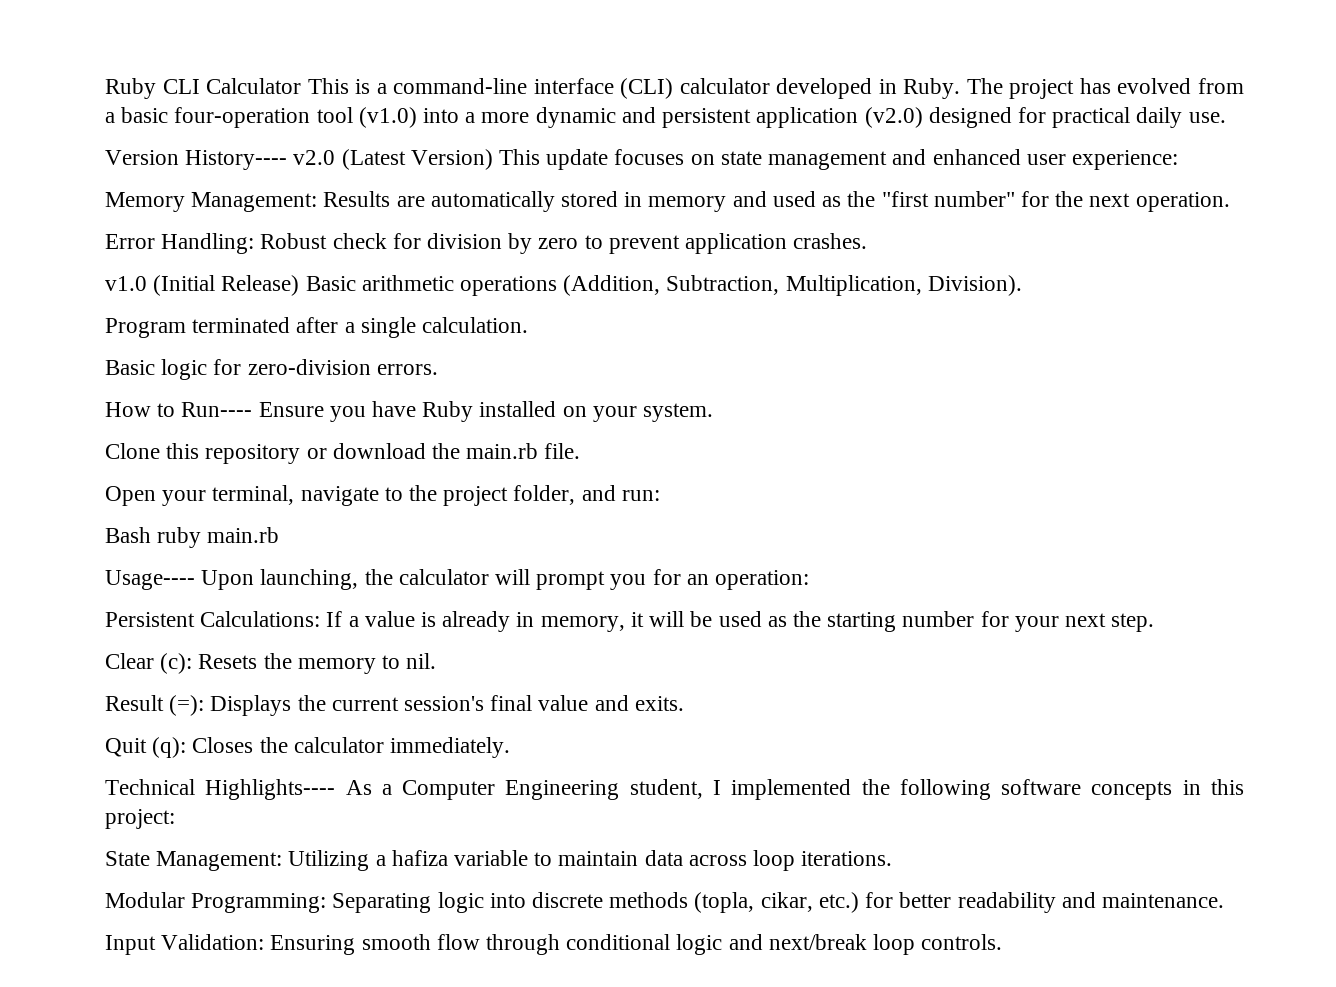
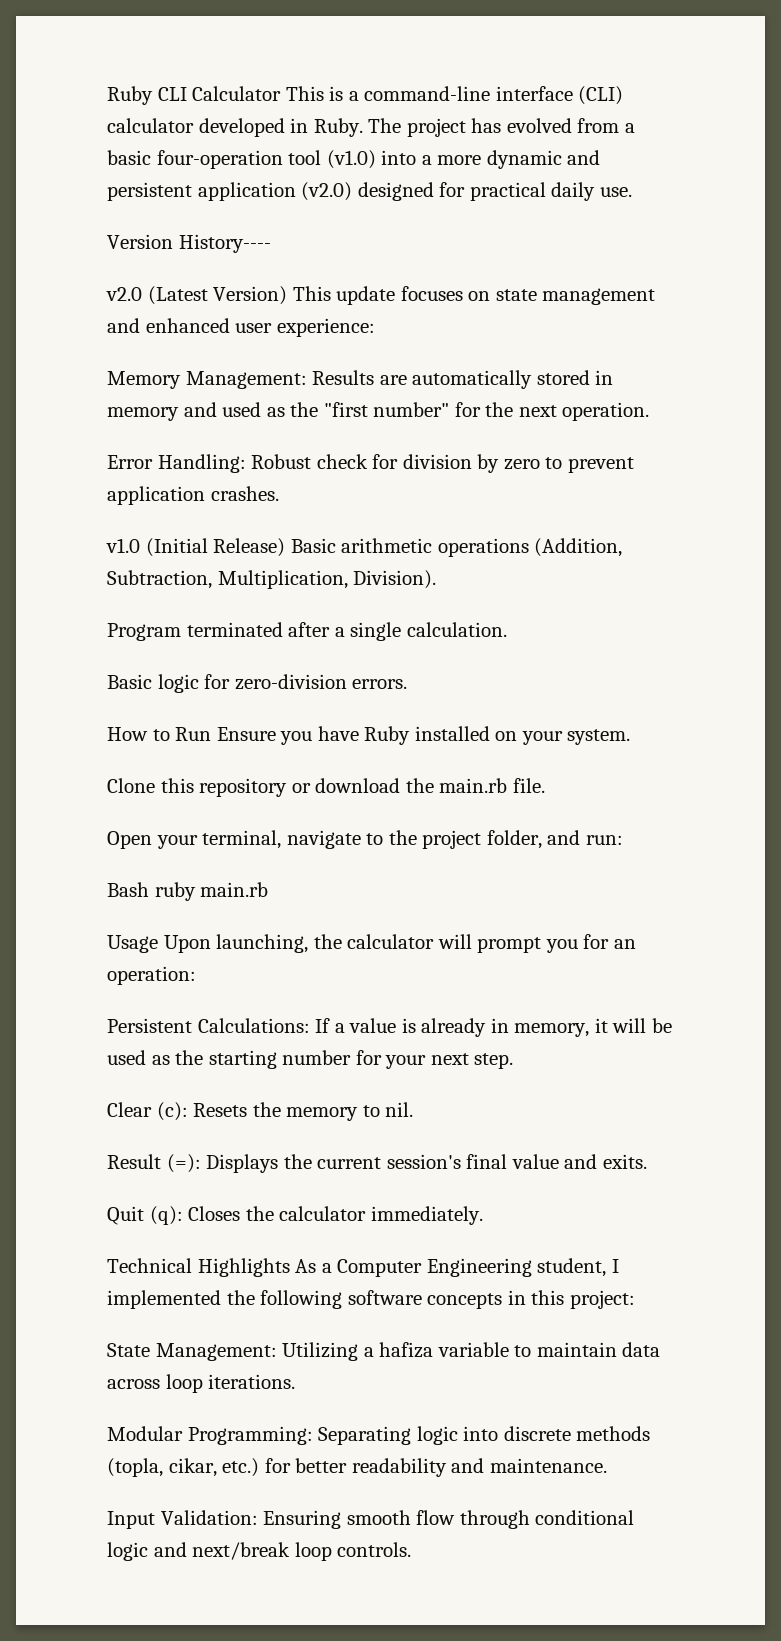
(288, 160) none -> (271, 243) //
[181,402,253,417] Run---- -> [175,727,212,741] Run
[105,570,195,590] Usage---- -> [107,935,158,953] Usage
[205,779,336,800] Highlights---- -> [197,1258,290,1277] Highlights

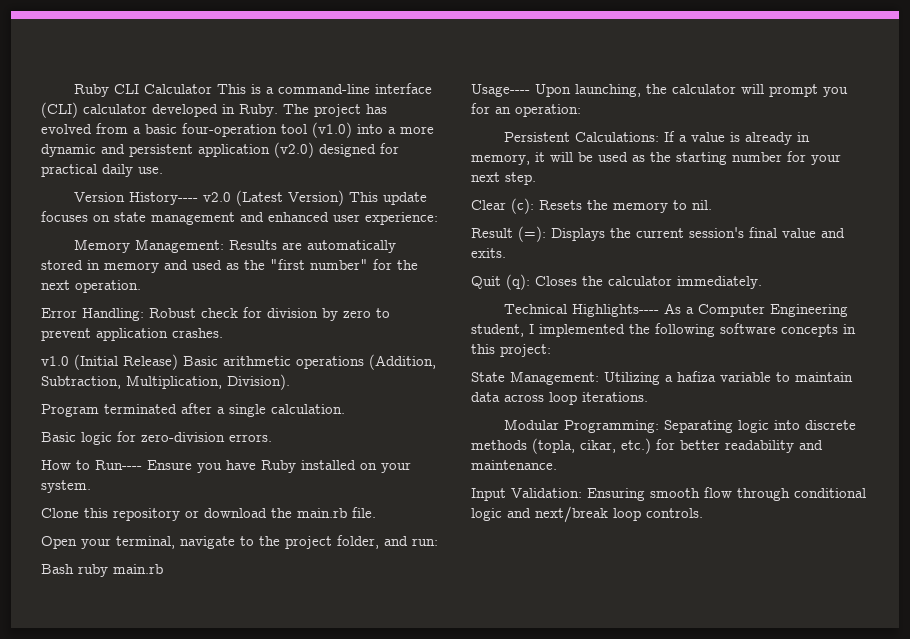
(271, 243) // -> (198, 198) none
[175,727,212,741] Run -> [95,460,142,470] Run----
[107,935,158,953] Usage -> [471,84,530,97] Usage----
[197,1258,290,1277] Highlights -> [571,304,659,317] Highlights----

